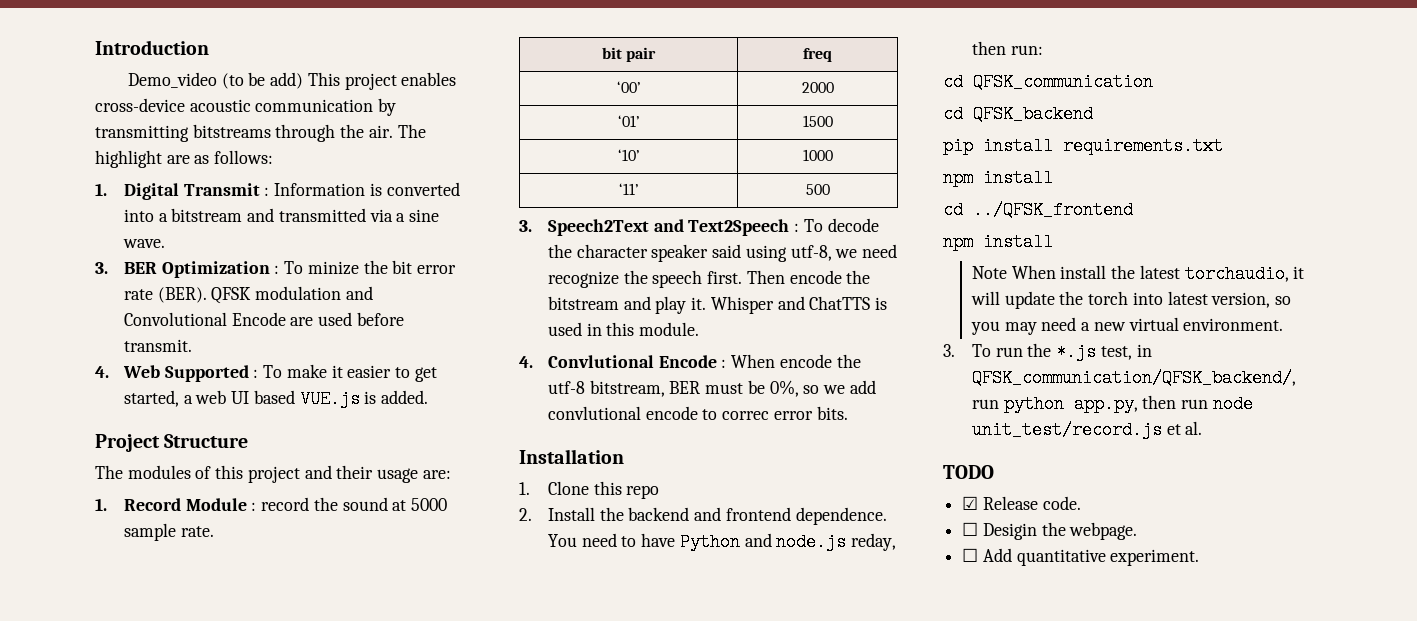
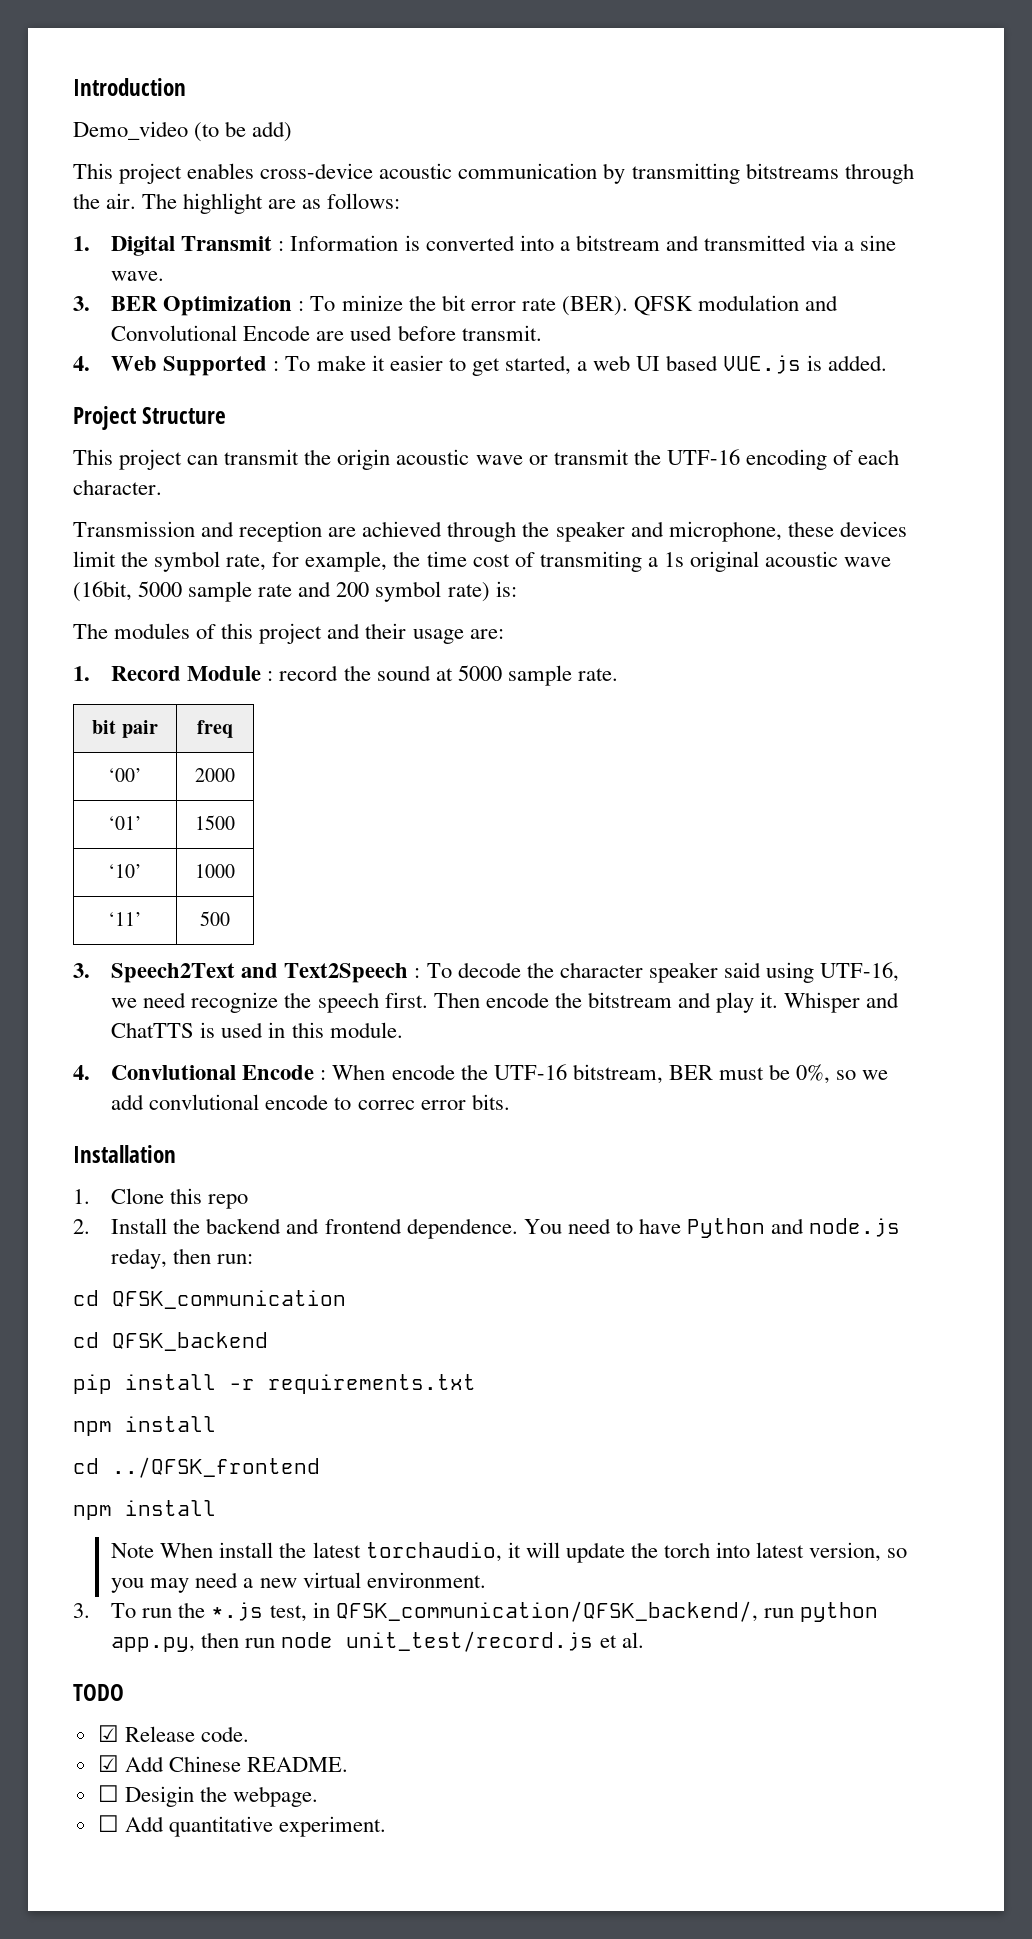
(304, 80) none -> (293, 131) //
(249, 441) none -> [73,449,900,470] [73,479,162,495] [73,521,907,542] [73,551,892,572] [73,581,517,602] // This project can transmit the origin acoustic wave or transmit the UTF-16 encoding of each character. // Transmission and reception are achieved through the speaker and microphone, these devices limit the symbol rate, for example, the time cost of transmiting a 1s original acoustic wave (16bit, 5000 sample rate and 200 symbol rate) is:
[790,245,832,261] utf-8, -> [820,962,900,982] UTF-16,
[547,381,585,394] utf-8 -> [493,1064,567,1080] UTF-16
(1053, 146) none -> [229,1379,255,1390] -r
(1081, 503) none -> [97,1755,348,1772] // ☑ Add Chinese README.

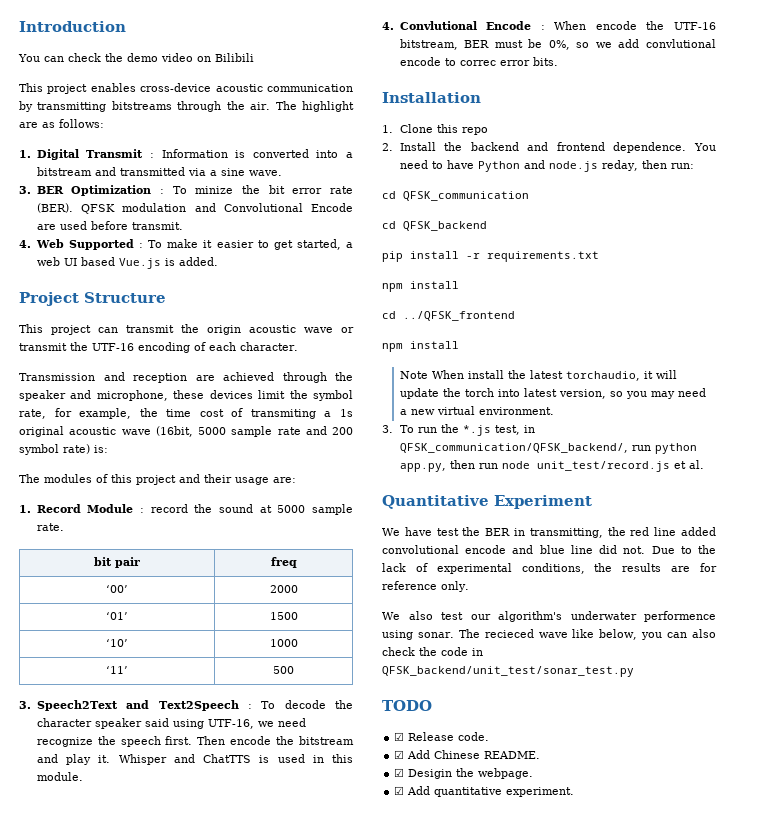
[73,121,293,142] Demo_video (to be add) -> [18,53,254,62] You can check the demo video on Bilibili
[723,355,802,374] VUE.js -> [118,258,161,269] Vue.js
(644, 1640) none -> [382,495,592,509] [382,527,716,538] [382,545,716,554] [382,563,717,574] [382,581,469,592] [382,611,716,622] [382,629,716,640] [382,647,483,656] [382,666,634,677] // Quantitative Experiment // We have test the BER in transmitting, the red line added convolutional encode and blue line did not. Due to the lack of experimental conditions, the results are for reference only. // We also test our algorithm's underwater performence using sonar. The recieced wave like below, you can also check the code in QFSK_backend/unit_test/sonar_test.py
[97,1785,119,1802] ☐ -> [394,768,405,777] ☑
[97,1815,119,1832] ☐ -> [394,786,405,795] ☑

